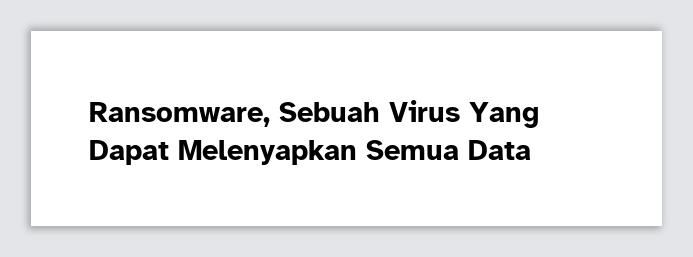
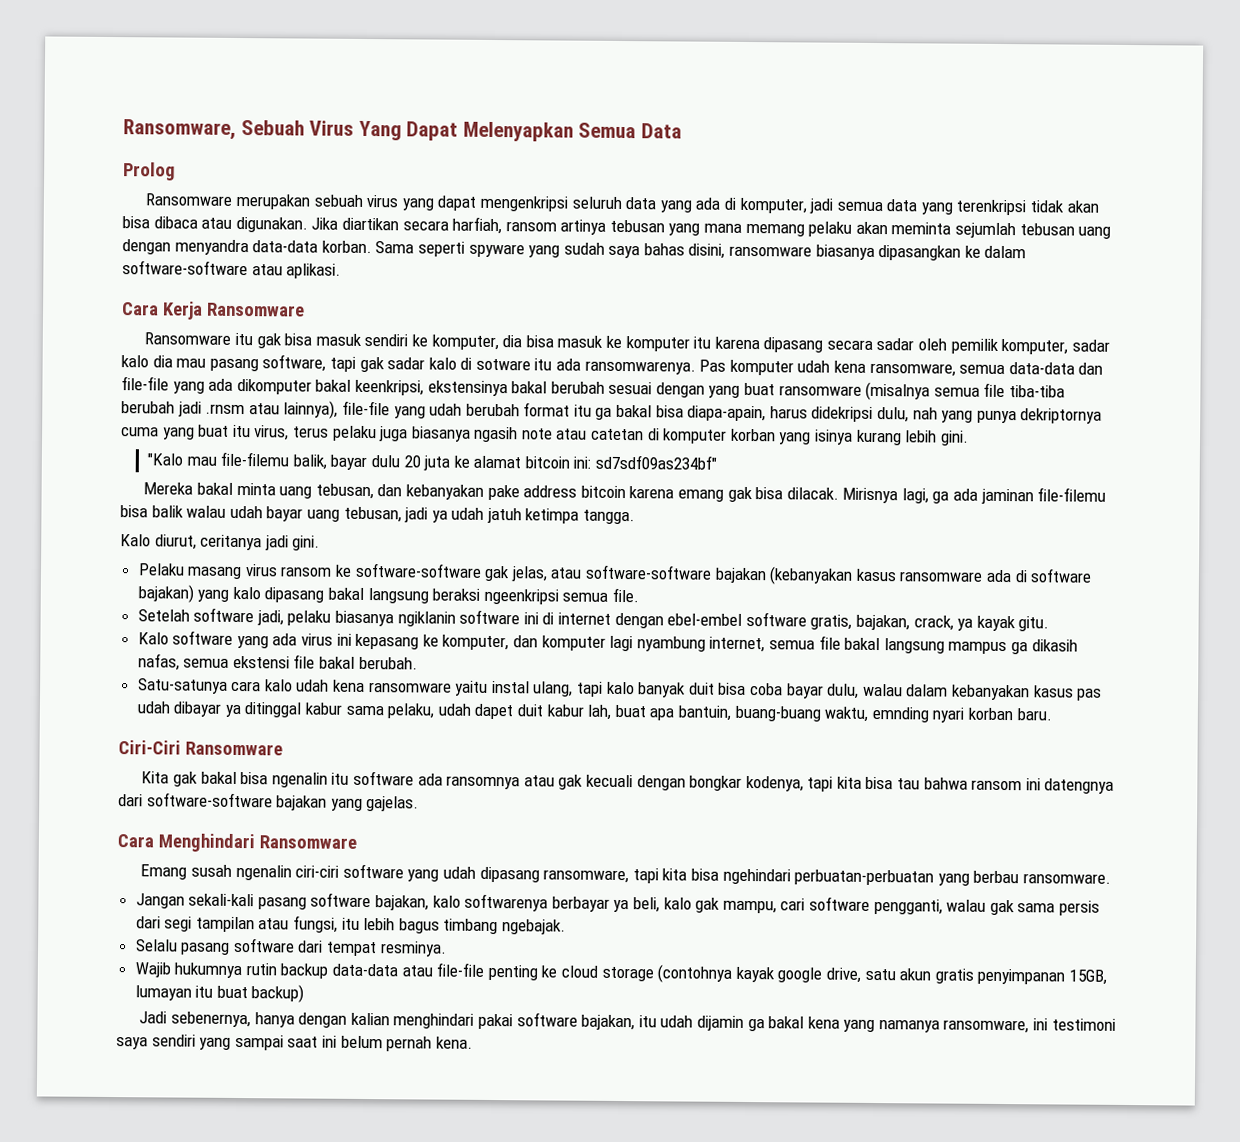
(531, 150) none -> [123,162,176,181] [145,193,1099,216] [122,216,1112,239] [122,239,1027,261] [122,260,342,279] [121,301,305,320] [144,332,1110,355] [121,354,1104,377] [121,376,1066,401] [121,400,1103,424] [121,424,969,446] [146,451,718,471] [143,482,1107,505] [120,505,636,525] [120,534,321,551] [137,562,1093,585] [137,584,640,605] [137,607,1050,632] [137,630,1078,655] [137,653,418,671] [137,678,1103,701] [136,701,1052,723] [118,740,283,756] [141,770,1115,794] [118,792,420,812] [117,833,357,853] [140,863,1111,886] [135,892,1100,916] [135,915,567,935] [134,937,447,957] [134,962,1107,985] [134,984,305,1003] [139,1011,1116,1034] [116,1034,473,1052] // Prolog // Ransomware merupakan sebuah virus yang dapat mengenkripsi seluruh data yang ada di komputer, jadi semua data yang terenkripsi tidak akan bisa dibaca atau digunakan. Jika diartikan secara harfiah, ransom artinya tebusan yang mana memang pelaku akan meminta sejumlah tebusan uang dengan menyandra data-data korban. Sama seperti spyware yang sudah saya bahas disini, ransomware biasanya dipasangkan ke dalam software-software atau aplikasi. // Cara Kerja Ransomware // Ransomware itu gak bisa masuk sendiri ke komputer, dia bisa masuk ke komputer itu karena dipasang secara sadar oleh pemilik komputer, sadar kalo dia mau pasang software, tapi gak sadar kalo di sotware itu ada ransomwarenya. Pas komputer udah kena ransomware, semua data-data dan file-file yang ada dikomputer bakal keenkripsi, ekstensinya bakal berubah sesuai dengan yang buat ransomware (misalnya semua file tiba-tiba berubah jadi .rnsm atau lainnya), file-file yang udah berubah format itu ga bakal bisa diapa-apain, harus didekripsi dulu, nah yang punya dekriptornya cuma yang buat itu virus, terus pelaku juga biasanya ngasih note atau catetan di komputer korban yang isinya kurang lebih gini. // "Kalo mau file-filemu balik, bayar dulu 20 juta ke alamat bitcoin ini: sd7sdf09as234bf" // Mereka bakal minta uang tebusan, dan kebanyakan pake address bitcoin karena emang gak bisa dilacak. Mirisnya lagi, ga ada jaminan file-filemu bisa balik walau udah bayar uang tebusan, jadi ya udah jatuh ketimpa tangga. // Kalo diurut, ceritanya jadi gini. // Pelaku masang virus ransom ke software-software gak jelas, atau software-software bajakan (kebanyakan kasus ransomware ada di software bajakan) yang kalo dipasang bakal langsung beraksi ngeenkripsi semua file. // Setelah software jadi, pelaku biasanya ngiklanin software ini di internet dengan ebel-embel software gratis, bajakan, crack, ya kayak gitu. // Kalo software yang ada virus ini kepasang ke komputer, dan komputer lagi nyambung internet, semua file bakal langsung mampus ga dikasih nafas, semua ekstensi file bakal berubah. // Satu-satunya cara kalo udah kena ransomware yaitu instal ulang, tapi kalo banyak duit bisa coba bayar dulu, walau dalam kebanyakan kasus pas udah dibayar ya ditinggal kabur sama pelaku, udah dapet duit kabur lah, buat apa bantuin, buang-buang waktu, emnding nyari korban baru. // Ciri-Ciri Ransomware // Kita gak bakal bisa ngenalin itu software ada ransomnya atau gak kecuali dengan bongkar kodenya, tapi kita bisa tau bahwa ransom ini datengnya dari software-software bajakan yang gajelas. // Cara Menghindari Ransomware // Emang susah ngenalin ciri-ciri software yang udah dipasang ransomware, tapi kita bisa ngehindari perbuatan-perbuatan yang berbau ransomware. // Jangan sekali-kali pasang software bajakan, kalo softwarenya berbayar ya beli, kalo gak mampu, cari software pengganti, walau gak sama persis dari segi tampilan atau fungsi, itu lebih bagus timbang ngebajak. // Selalu pasang software dari tempat resminya. // Wajib hukumnya rutin backup data-data atau file-file penting ke cloud storage (contohnya kayak google drive, satu akun gratis penyimpanan 15GB, lumayan itu buat backup) // Jadi sebenernya, hanya dengan kalian menghindari pakai software bajakan, itu udah dijamin ga bakal kena yang namanya ransomware, ini testimoni saya sendiri yang sampai saat ini belum pernah kena.

